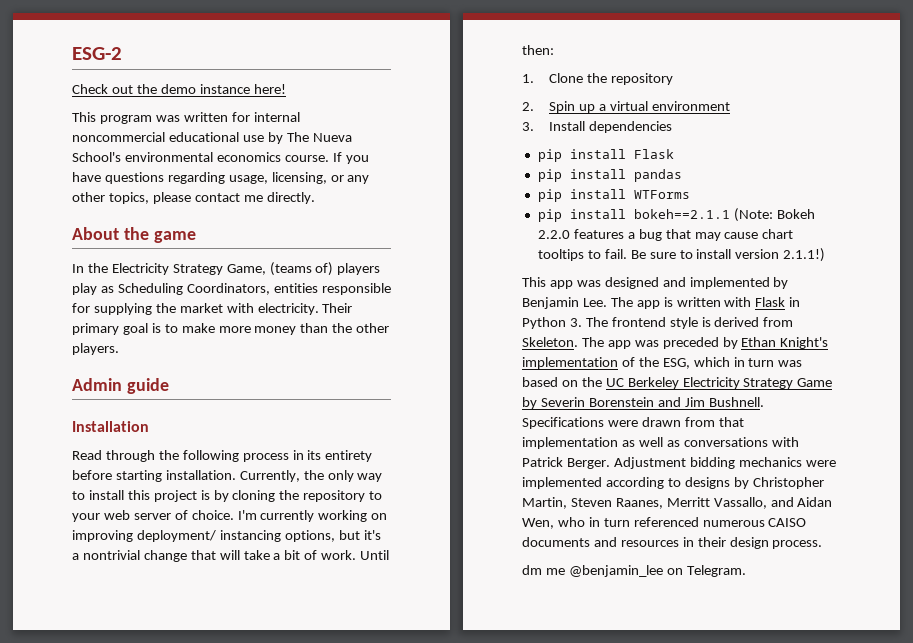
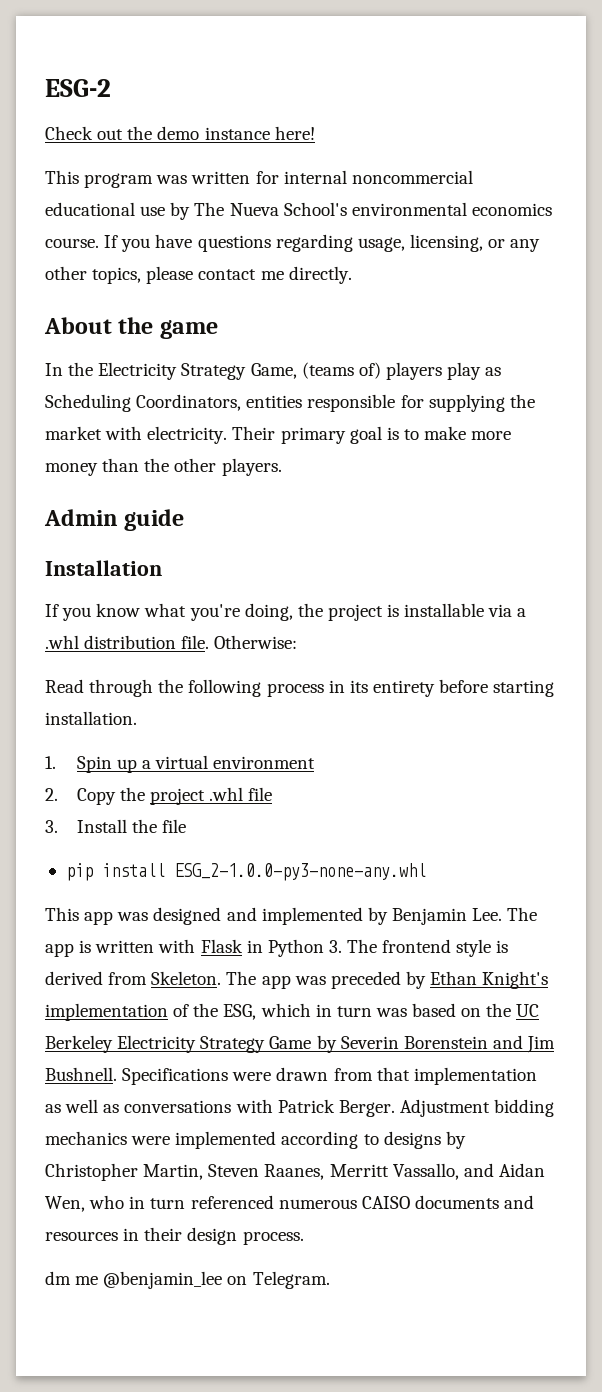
(149, 426) none -> [45,603,527,621] [45,635,298,649] // If you know what you're doing, the project is installable via a .whl distribution file. Otherwise:
[239,470,383,482] [72,490,383,502] [72,510,388,522] [72,530,381,542] [72,550,390,562] [522,45,554,55] [522,73,674,85] [522,102,534,111] Currently, the only way to install this project is by cloning the repository to your web server of choice. I'm currently working on improving deployment/ instancing options, but it's a nontrivial change that will take a bit of work. Until then: // 1. Clone the repository // 2. -> [45,756,56,769] // 1.
[522,121,673,133] [537,149,674,162] [537,169,682,182] [537,189,690,202] [537,208,815,222] [537,229,794,241] [537,248,826,262] 3. Install dependencies // pip install Flask // pip install pandas // pip install WTForms // pip install bokeh==2.1.1 (Note: Bokeh 2.2.0 features a bug that may cause chart tooltips to fail. Be sure to install version 2.1.1!) -> [45,787,273,805] [45,819,187,833] [65,863,426,881] 2. Copy the project .whl file // 3. Install the file // pip install ESG_2-1.0.0-py3-none-any.whl

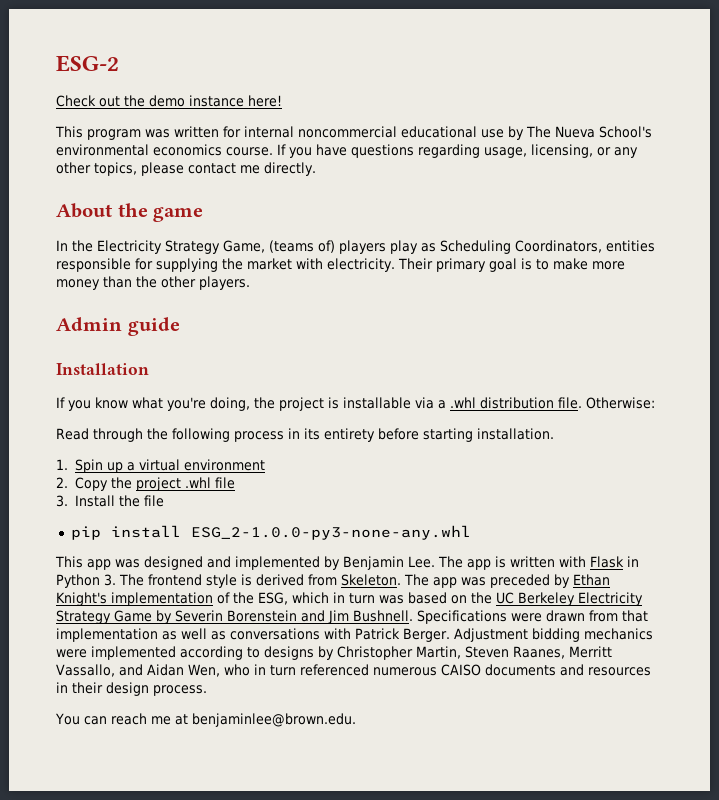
[45,1271,330,1289] dm me @benjamin_lee on Telegram. -> [55,713,356,727] You can reach me at benjaminlee@brown.edu.

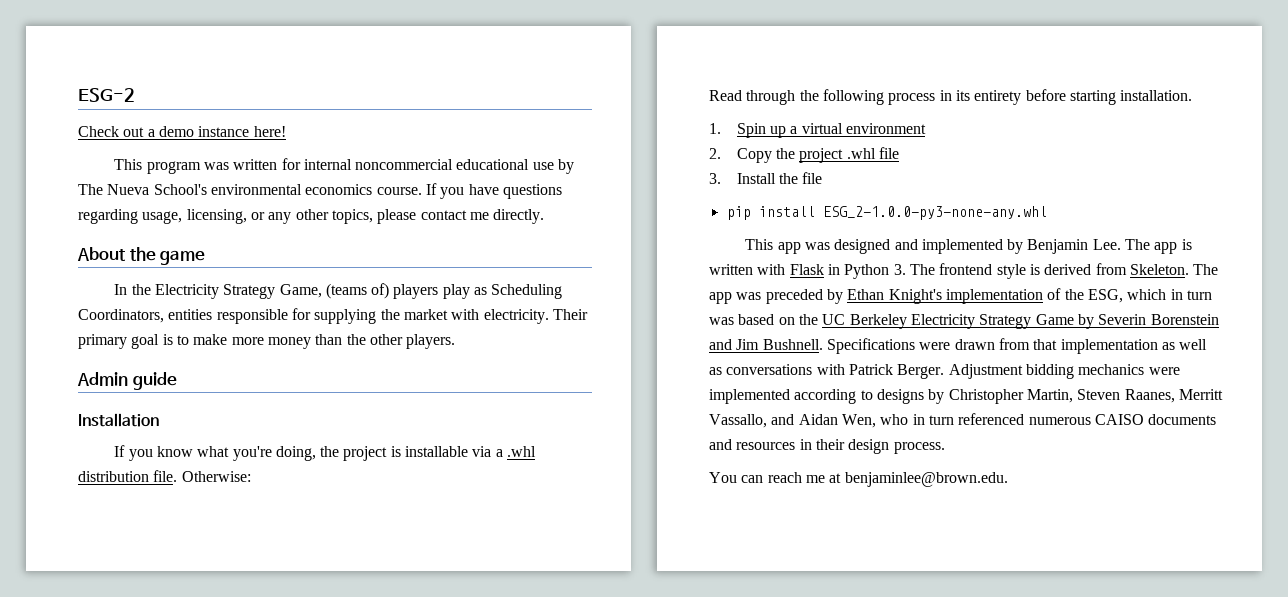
[124,95,145,107] the -> [147,129,155,137] a

